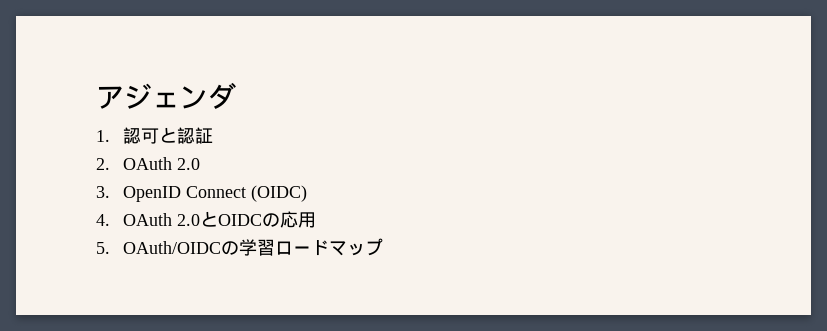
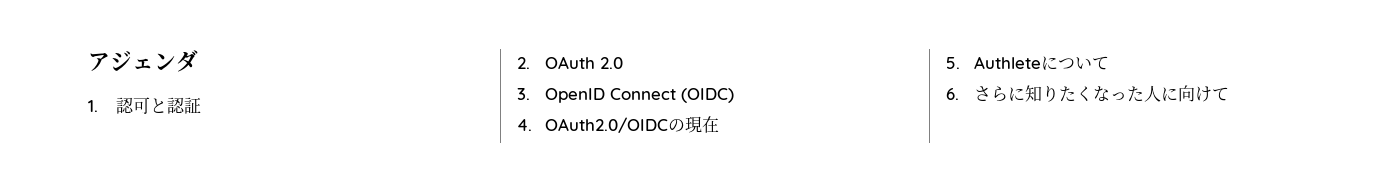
[122,211,316,228] [96,238,383,256] OAuth 2.0とOIDCの応用 // 5. OAuth/OIDCの学習ロードマップ -> [544,116,719,133] [946,56,1109,70] [946,85,1229,102] OAuth2.0/OIDCの現在 // 5. Authleteについて // 6.さらに知りたくなった人に向けて

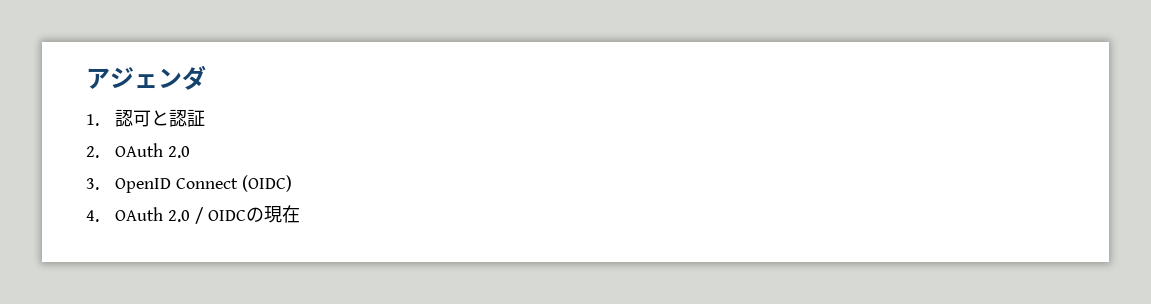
[544,116,719,133] [946,56,1109,70] [946,85,1229,102] OAuth2.0/OIDCの現在 // 5. Authleteについて // 6.さらに知りたくなった人に向けて -> [115,205,300,224] OAuth 2.0 / OIDCの現在

